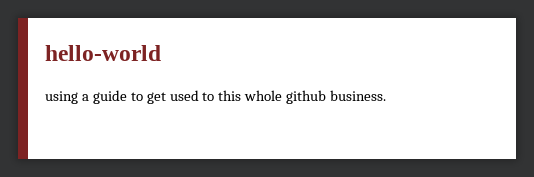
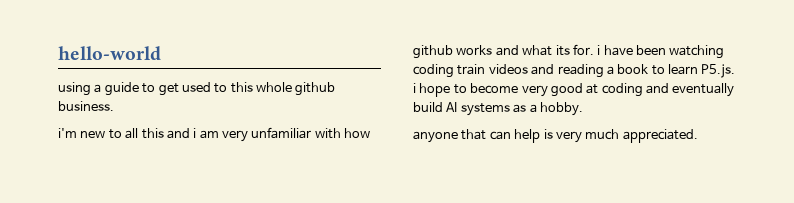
(387, 95) none -> [58,127,371,142] [413,44,725,59] [413,64,736,78] [413,83,735,97] [413,102,583,116] [413,129,698,143] // i'm new to all this and i am very unfamiliar with how github works and what its for. i have been watching coding train videos and reading a book to learn P5.js. i hope to become very good at coding and eventually build AI systems as a hobby. // anyone that can help is very much appreciated.

